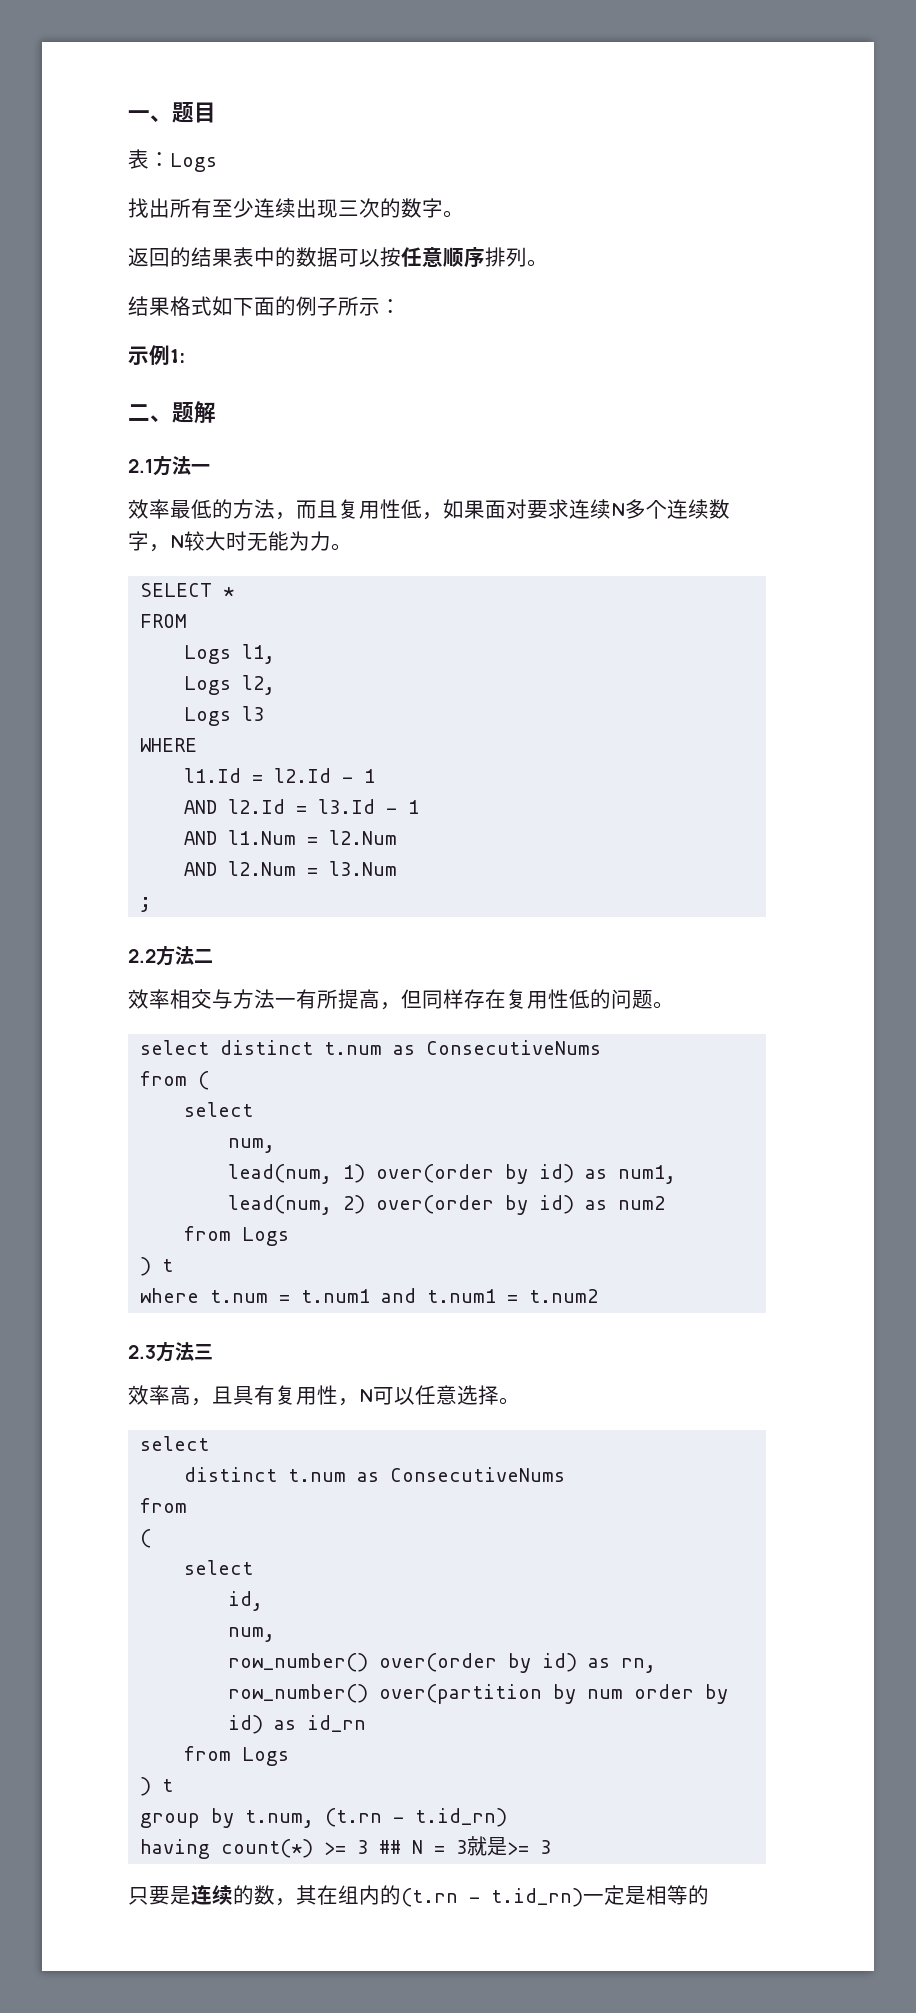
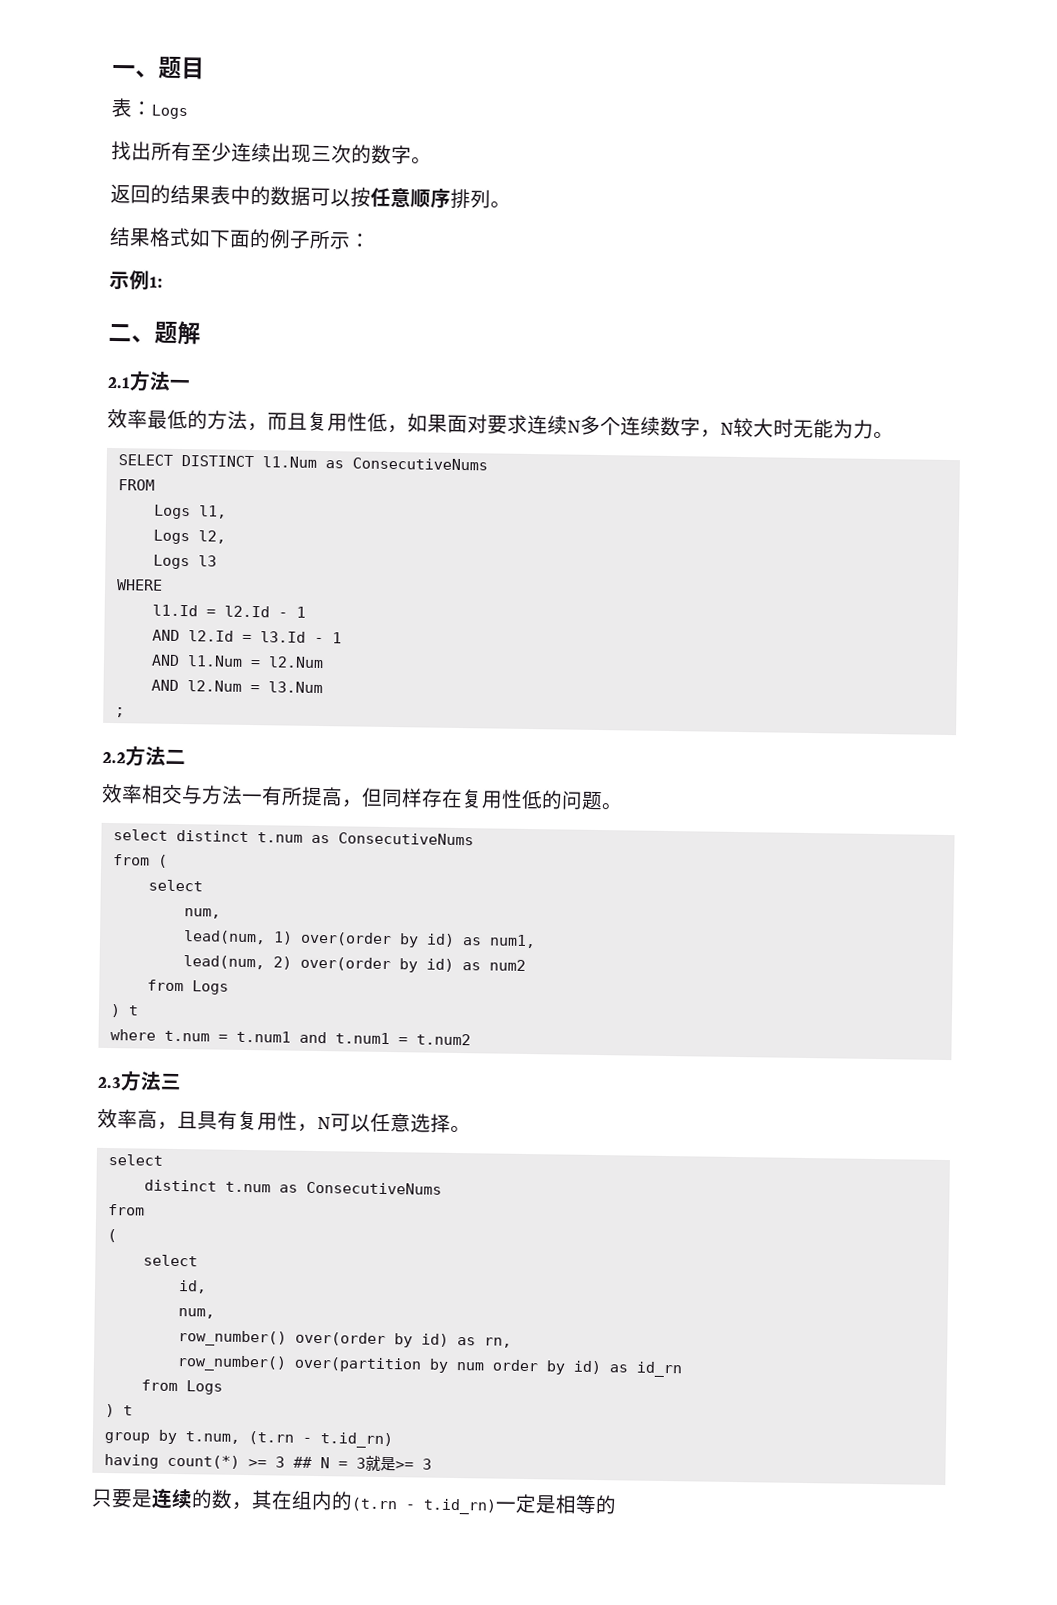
[223,587,235,597] * -> [180,454,488,471] DISTINCT l1.Num as ConsecutiveNums

